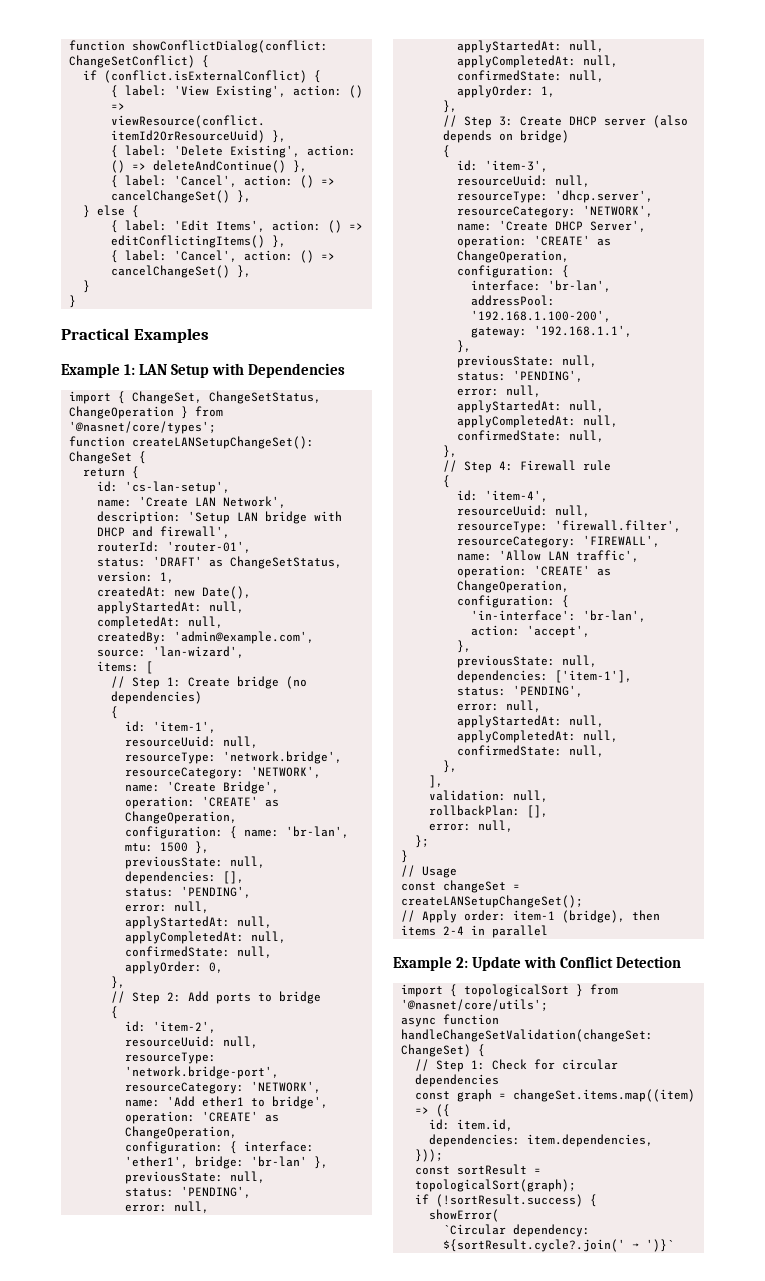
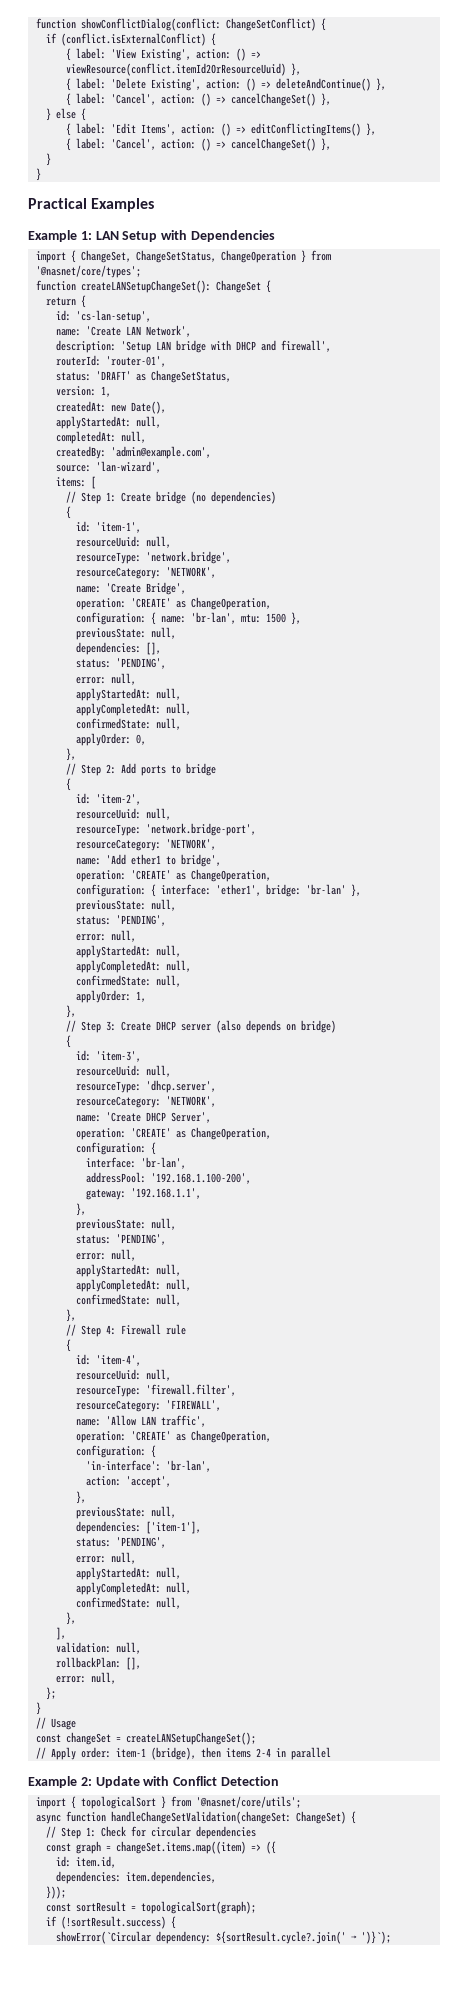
[428,1209,499,1222] [442,1224,506,1235] showError( // `Circular -> [55,1931,151,1944] showError(`Circular
[645,1239,674,1252] ')}` -> [360,1931,391,1944] ')}`);

